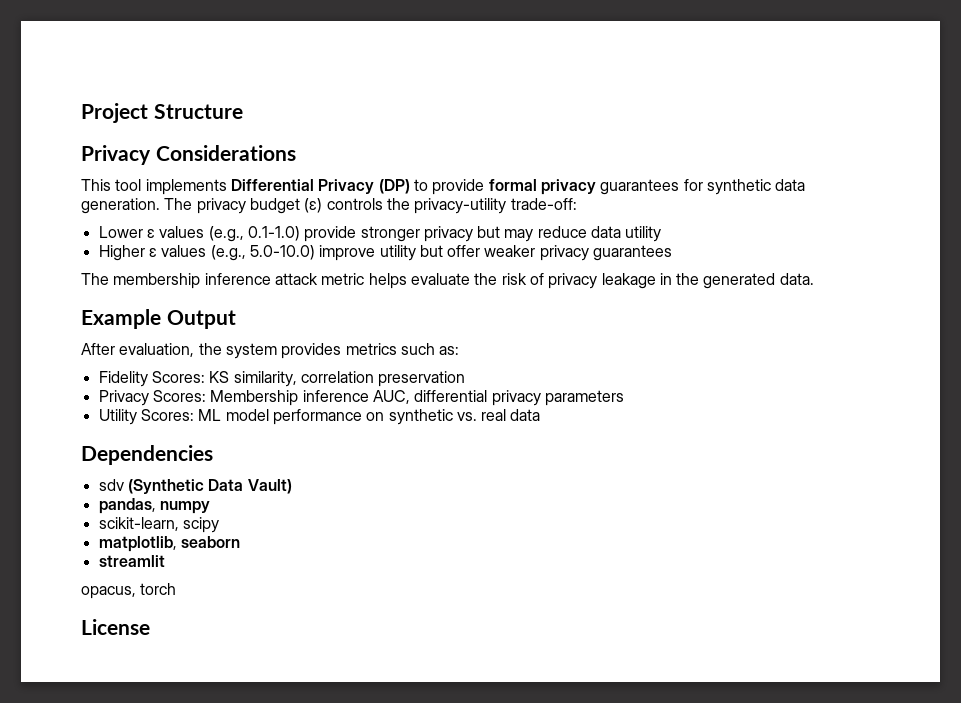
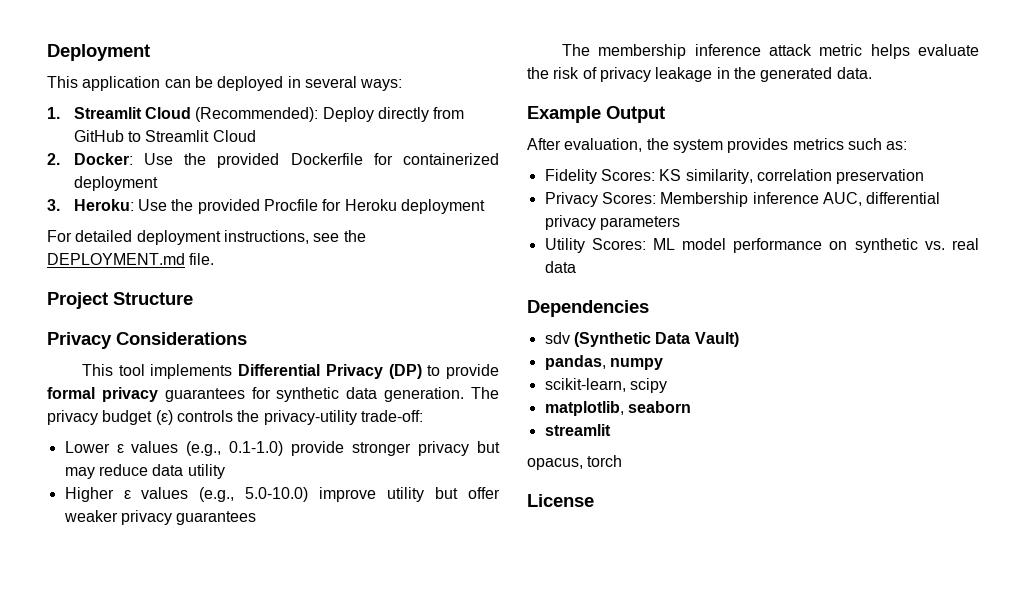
(81, 113) none -> [47,44,150,61] [47,76,403,91] [47,107,465,122] [73,130,256,142] [47,153,500,168] [73,176,158,191] [47,199,486,214] [47,230,366,245] [47,253,215,265] Deployment // This application can be deployed in several ways: // 1. Streamlit Cloud (Recommended): Deploy directly from GitHub to Streamlit Cloud // 2. Docker: Use the provided Dockerfile for containerized deployment // 3. Heroku: Use the provided Procfile for Heroku deployment // For detailed deployment instructions, see the DEPLOYMENT.md file. //

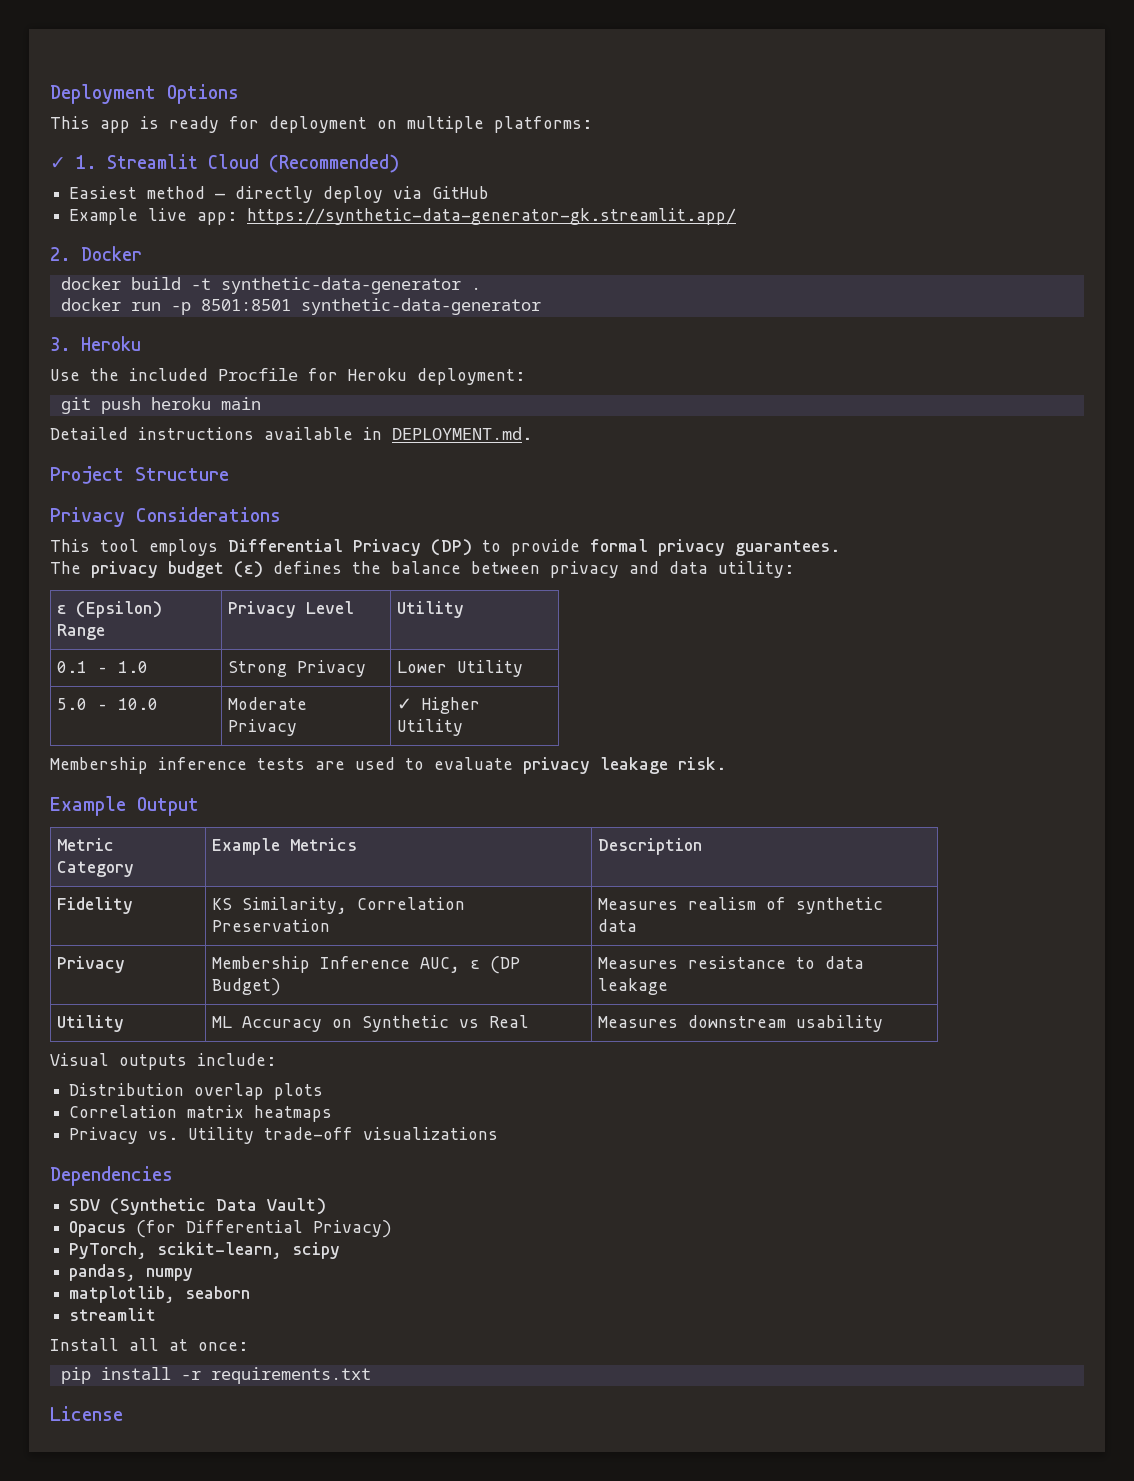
[47,76,403,91] [47,107,465,122] [73,130,256,142] [47,153,500,168] [73,176,158,191] [47,199,486,214] [47,230,366,245] [47,253,215,265] // This application can be deployed in several ways: // 1. Streamlit Cloud (Recommended): Deploy directly from GitHub to Streamlit Cloud // 2. Docker: Use the provided Dockerfile for containerized deployment // 3. Heroku: Use the provided Procfile for Heroku deployment // For detailed deployment instructions, see the DEPLOYMENT.md file. -> [167,84,239,104] [50,116,592,133] [50,154,399,173] [69,186,490,203] [69,208,737,225] [50,246,142,261] [60,277,481,294] [60,298,541,315] [50,336,141,351] [50,368,525,385] [60,397,261,414] [50,427,532,440] Options // This app is ready for deployment on multiple platforms: // ✓ 1. Streamlit Cloud (Recommended) // Easiest method — directly deploy via GitHub // Example live app: https://synthetic-data-generator-gk.streamlit.app/ // 2. Docker // docker build -t synthetic-data-generator . // docker run -p 8501:8501 synthetic-data-generator // 3. Heroku // Use the included Procfile for Heroku deployment: // git push heroku main // Detailed instructions available in DEPLOYMENT.md.
[150,364,233,379] implements -> [149,539,218,556] employs
[164,387,499,402] [47,410,423,425] [64,441,501,456] [64,464,225,479] [64,487,501,502] [63,510,257,525] [562,44,979,59] [527,67,872,82] [527,106,665,123] [527,138,908,153] [544,169,925,184] [544,192,941,207] [544,215,680,230] [544,238,979,253] [544,261,576,273] guarantees for synthetic data generation. The privacy budget (ε) controls the privacy-utility trade-off: // Lower ε values (e.g., 0.1-1.0) provide stronger privacy but may reduce data utility // Higher ε values (e.g., 5.0-10.0) improve utility but offer weaker privacy guarantees // The membership inference attack metric helps evaluate the risk of privacy leakage in the generated data. // Example Output // After evaluation, the system provides metrics such as: // Fidelity Scores: KS similarity, correlation preservation // Privacy Scores: Membership inference AUC, differential privacy parameters // Utility Scores: ML model performance on synthetic vs. real data -> [735,540,840,556] [50,561,794,578] [57,601,163,618] [57,624,106,640] [228,601,355,618] [397,601,465,618] [57,661,149,673] [228,660,367,677] [397,660,524,677] [57,698,159,710] [228,697,308,710] [228,719,298,736] [397,697,481,714] [397,719,464,736] [50,757,726,774] [50,796,199,816] [57,838,115,851] [57,861,135,877] [212,838,358,855] [598,838,703,855] [57,897,134,914] [212,897,466,914] [212,919,331,932] [598,897,884,914] [598,919,638,932] [57,956,126,973] [212,956,521,974] [212,978,282,996] [598,956,865,969] [598,978,669,995] [57,1015,125,1032] [212,1015,530,1032] [598,1015,884,1032] [50,1053,276,1070] [69,1083,324,1100] [69,1105,333,1122] [69,1127,499,1144] guarantees. // The privacy budget (ε) defines the balance between privacy and data utility: // ε (Epsilon) Range | Privacy Level | Utility // 0.1 – 1.0 | Strong Privacy | Lower Utility // 5.0 – 10.0 | Moderate Privacy | ✓ Higher Utility // Membership inference tests are used to evaluate privacy leakage risk. // Example Output // Metric Category | Example Metrics | Description // Fidelity | KS Similarity, Correlation Preservation | Measures realism of synthetic data // Privacy | Membership Inference AUC, ε (DP Budget) | Measures resistance to data leakage // Utility | ML Accuracy on Synthetic vs Real | Measures downstream usability // Visual outputs include: // Distribution overlap plots // Correlation matrix heatmaps // Privacy vs. Utility trade-off visualizations
[544,332,570,344] sdv -> [69,1199,101,1211] SDV
(739, 339) none -> [69,1220,393,1238] [69,1242,341,1259] // Opacus (for Differential Privacy) // PyTorch, scikit-learn, scipy
[544,378,667,393] // scikit-learn, scipy -> (194, 1274) none
[527,455,623,470] opacus, torch -> [50,1338,248,1351] [60,1367,371,1384] Install all at once: // pip install -r requirements.txt

